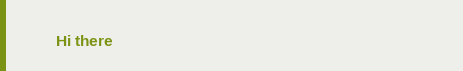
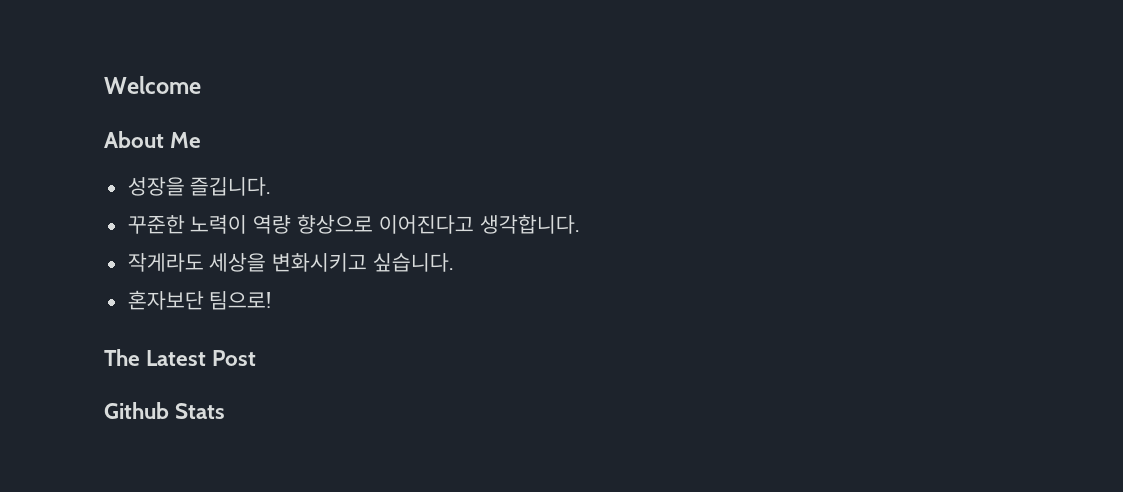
[56,35,114,46] Hi there -> [104,76,201,94] [104,131,202,148] [127,177,271,196] [127,214,579,234] [127,253,454,272] [127,290,272,310] [104,349,257,366] [104,402,226,419] Welcome // About Me // 성장을 즐깁니다. // 꾸준한 노력이 역량 향상으로 이어진다고 생각합니다. // 작게라도 세상을 변화시키고 싶습니다. // 혼자보단 팀으로! // The Latest Post // Github Stats

